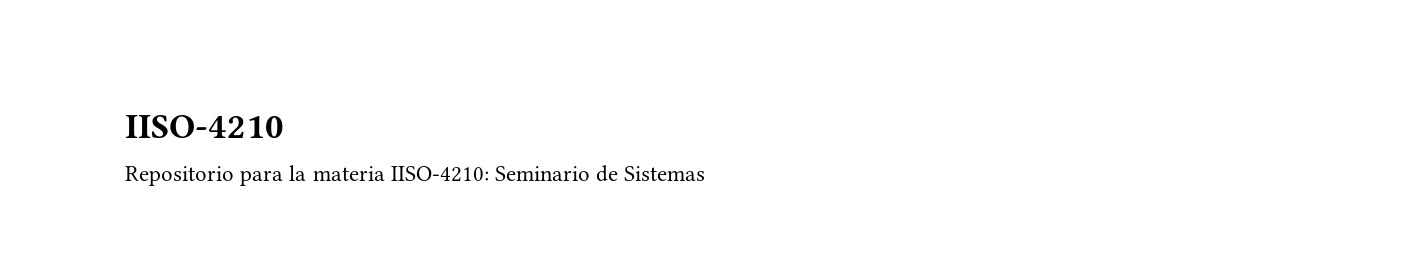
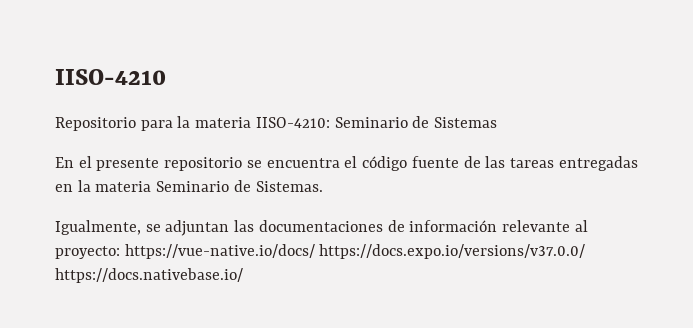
(706, 173) none -> [55,156,638,171] [55,180,323,192] [55,220,588,236] [55,244,586,259] [55,268,243,283] // En el presente repositorio se encuentra el código fuente de las tareas entregadas en la materia Seminario de Sistemas. // Igualmente, se adjuntan las documentaciones de información relevante al proyecto: https://vue-native.io/docs/ https://docs.expo.io/versions/v37.0.0/ https://docs.nativebase.io/

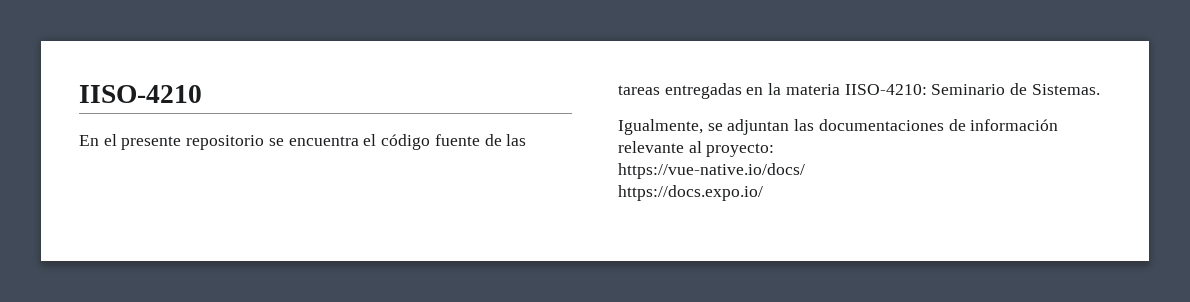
[55,116,498,131] // Repositorio para la materia IISO-4210: Seminario de Sistemas -> (202, 94) none
(152, 186) none -> [844,84,927,95] IISO-4210:
(120, 252) none -> (775, 150) //
[319,244,586,259] [55,268,243,283] https://docs.expo.io/versions/v37.0.0/ https://docs.nativebase.io/ -> [618,185,763,201] // https://docs.expo.io/

